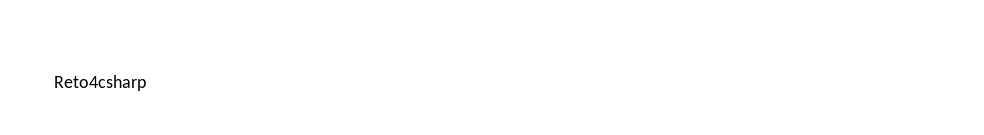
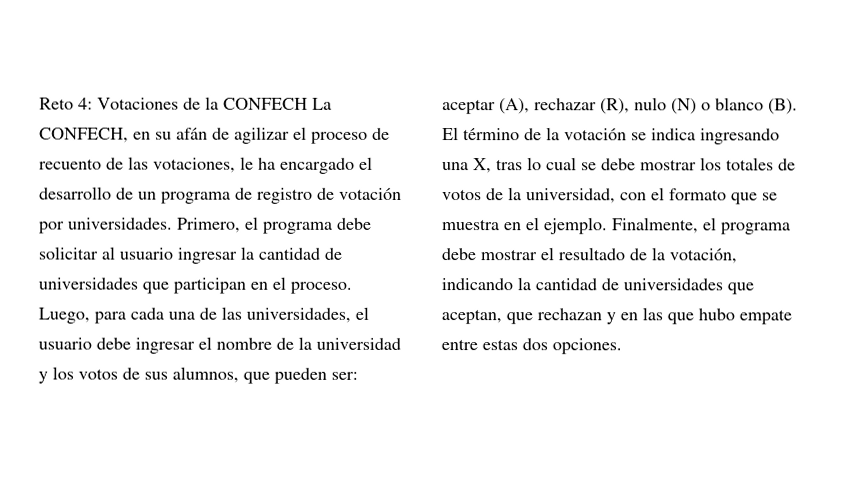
[54,75,146,91] Reto4csharp -> [39,96,332,110] [39,126,390,144] [39,156,373,174] [39,186,402,204] [39,216,372,234] [38,246,342,264] [38,276,352,294] [38,306,369,324] [38,336,401,354] [38,366,358,384] [442,97,798,115] [442,127,780,145] [442,157,796,174] [442,187,778,205] [442,217,791,235] [441,247,737,264] [441,277,754,295] [441,307,792,325] [441,338,622,355] Reto 4: Votaciones de la CONFECH La CONFECH, en su afán de agilizar el proceso de recuento de las votaciones, le ha encargado el desarrollo de un programa de registro de votación por universidades. Primero, el programa debe solicitar al usuario ingresar la cantidad de universidades que participan en el proceso. Luego, para cada una de las universidades, el usuario debe ingresar el nombre de la universidad y los votos de sus alumnos, que pueden ser: aceptar (A), rechazar (R), nulo (N) o blanco (B). El término de la votación se indica ingresando una X, tras lo cual se debe mostrar los totales de votos de la universidad, con el formato que se muestra en el ejemplo. Finalmente, el programa debe mostrar el resultado de la votación, indicando la cantidad de universidades que aceptan, que rechazan y en las que hubo empate entre estas dos opciones.

